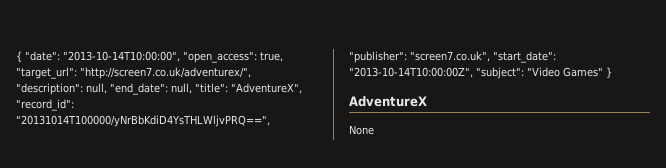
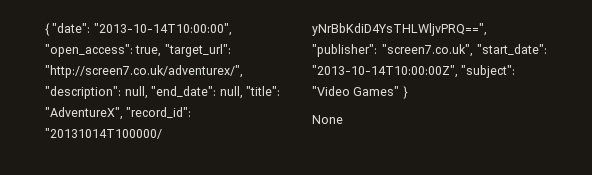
[349,96,427,107] // AdventureX -> (408, 92) none

